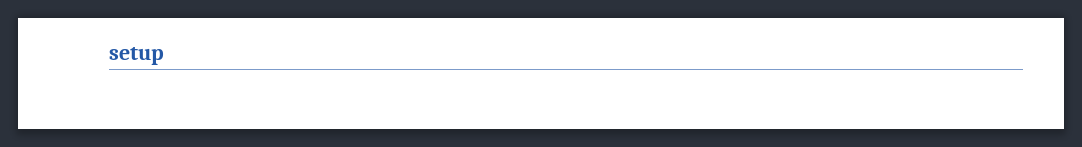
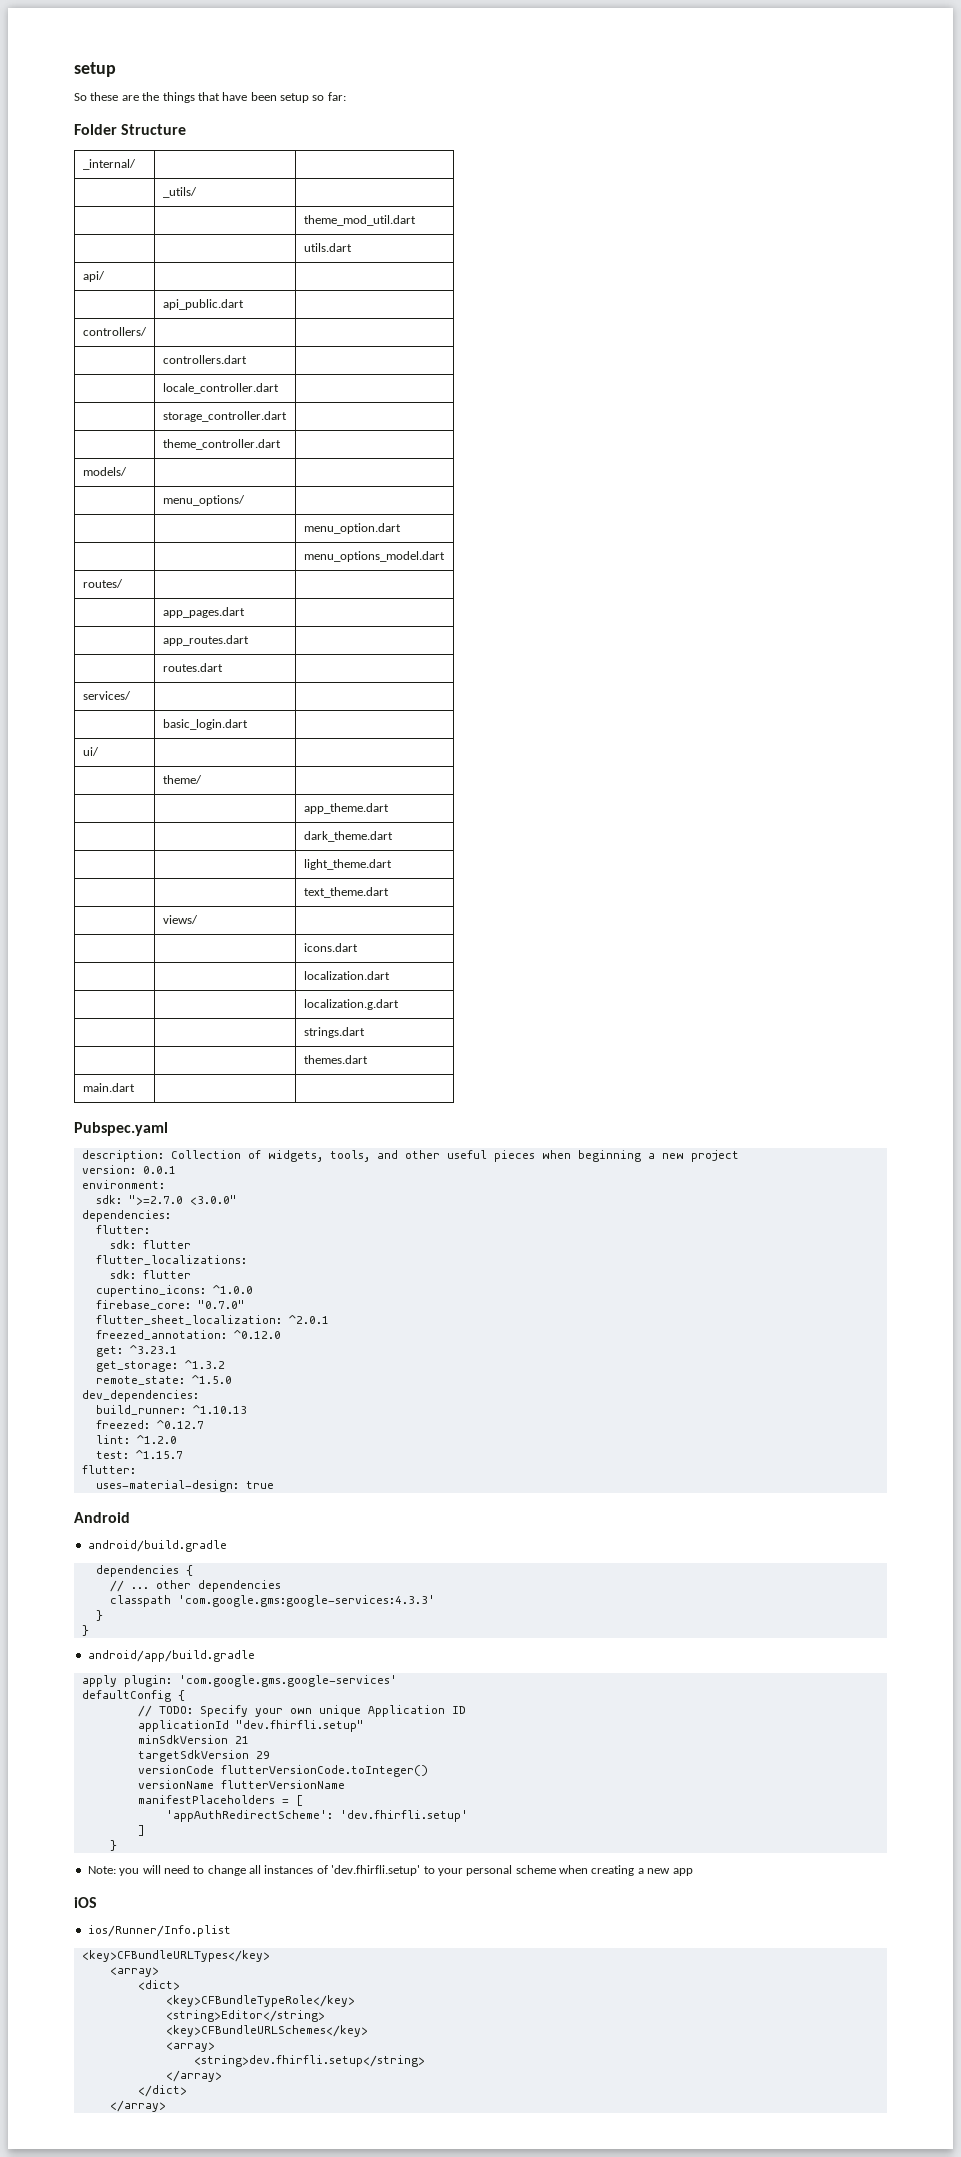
[109,47,164,65] setup -> [74,62,116,77] [74,92,346,103] [74,124,187,135] [82,159,136,170] [162,187,197,198] [303,215,416,226] [303,243,352,252] [82,271,105,282] [162,299,244,310] [82,327,147,336] [162,355,247,364] [162,383,279,394] [162,411,287,422] [162,439,281,450] [82,467,127,476] [162,495,245,506] [303,523,401,534] [303,551,445,562] [82,579,123,588] [162,607,245,618] [162,635,249,646] [162,663,223,672] [82,691,131,700] [162,719,248,730] [82,747,99,756] [162,775,202,784] [303,803,389,814] [303,831,393,842] [303,859,392,870] [303,887,389,898] [162,915,198,924] [303,943,358,952] [303,971,390,980] [303,999,399,1010] [303,1027,365,1038] [303,1055,368,1064] [82,1083,135,1092] [74,1122,168,1136] [81,1150,739,1162] [81,1165,176,1174] [81,1180,165,1189] [95,1195,237,1205] [81,1210,171,1222] [95,1225,150,1234] [109,1240,191,1249] [95,1255,247,1265] [109,1270,191,1279] [95,1285,253,1297] [95,1300,245,1310] [95,1315,329,1325] [95,1330,281,1340] [95,1345,177,1357] [95,1360,225,1372] [95,1375,232,1385] [81,1390,199,1402] [95,1405,247,1415] [95,1420,204,1429] [95,1435,177,1444] [95,1450,183,1459] [81,1465,136,1474] [95,1480,274,1492] [74,1512,130,1523] [87,1540,227,1552] [95,1565,193,1577] [109,1580,281,1592] [109,1595,435,1607] [95,1610,103,1621] [81,1625,89,1636] [87,1650,255,1662] [81,1675,397,1687] [81,1690,185,1702] [137,1705,466,1717] [137,1720,364,1732] [137,1735,249,1744] [137,1750,270,1762] [137,1765,428,1777] [137,1780,345,1789] [137,1795,303,1806] [165,1810,468,1822] [137,1825,145,1836] [109,1840,117,1851] [87,1865,693,1876] [74,1897,97,1908] [87,1925,231,1937] [81,1950,270,1962] [109,1967,159,1977] [137,1980,180,1990] [165,1995,355,2007] [165,2010,325,2022] [165,2025,368,2037] [165,2042,215,2052] [193,2055,425,2067] [165,2070,222,2082] [137,2085,187,2097] [109,2100,166,2112] setup // So these are the things that have been setup so far: // Folder Structure // _internal/ | | // | _utils/ | // | | theme_mod_util.dart // | | utils.dart // api/ | | // | api_public.dart | // controllers/ | | // | controllers.dart | // | locale_controller.dart | // | storage_controller.dart | // | theme_controller.dart | // models/ | | // | menu_options/ | // | | menu_option.dart // | | menu_options_model.dart // routes/ | | // | app_pages.dart | // | app_routes.dart | // | routes.dart | // services/ | | // | basic_login.dart | // ui/ | | // | theme/ | // | | app_theme.dart // | | dark_theme.dart // | | light_theme.dart // | | text_theme.dart // | views/ | // | | icons.dart // | | localization.dart // | | localization.g.dart // | | strings.dart // | | themes.dart // main.dart | | // Pubspec.yaml // description: Collection of widgets, tools, and other useful pieces when beginning a new project // version: 0.0.1 // environment: // sdk: ">=2.7.0 <3.0.0" // dependencies: // flutter: // sdk: flutter // flutter_localizations: // sdk: flutter // cupertino_icons: ^1.0.0 // firebase_core: "0.7.0" // flutter_sheet_localization: ^2.0.1 // freezed_annotation: ^0.12.0 // get: ^3.23.1 // get_storage: ^1.3.2 // remote_state: ^1.5.0 // dev_dependencies: // build_runner: ^1.10.13 // freezed: ^0.12.7 // lint: ^1.2.0 // test: ^1.15.7 // flutter: // uses-material-design: true // Android // android/build.gradle // dependencies { // // ... other dependencies // classpath 'com.google.gms:google-services:4.3.3' // } // } // android/app/build.gradle // apply plugin: 'com.google.gms.google-services' // defaultConfig { // // TODO: Specify your own unique Application ID // applicationId "dev.fhirfli.setup" // minSdkVersion 21 // targetSdkVersion 29 // versionCode flutterVersionCode.toInteger() // versionName flutterVersionName // manifestPlaceholders = [ // 'appAuthRedirectScheme': 'dev.fhirfli.setup' // ] // } // Note: you will need to change all instances of 'dev.fhirfli.setup' to your personal scheme when creating a new app // iOS // ios/Runner/Info.plist // <key>CFBundleURLTypes</key> // <array> // <dict> // <key>CFBundleTypeRole</key> // <string>Editor</string> // <key>CFBundleURLSchemes</key> // <array> // <string>dev.fhirfli.setup</string> // </array> // </dict> // </array>

